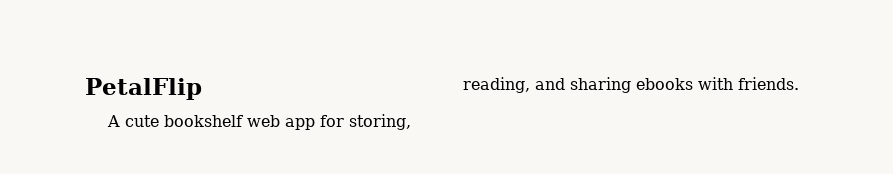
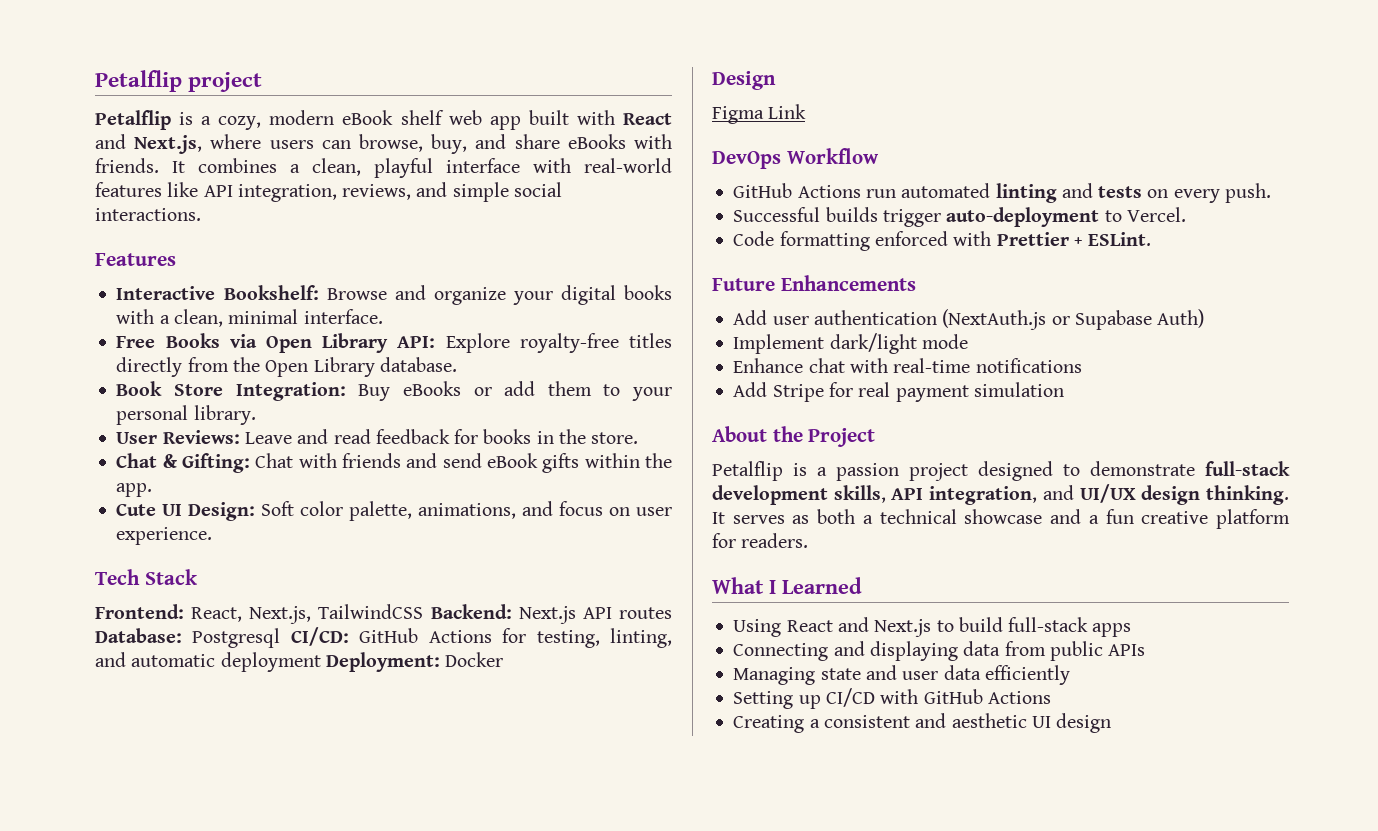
[85,78,202,100] [106,114,411,130] [463,77,799,93] PetalFlip // A cute bookshelf web app for storing, reading, and sharing ebooks with friends. -> [95,70,263,92] [95,110,673,130] [95,134,672,154] [95,158,672,178] [95,182,562,202] [95,208,201,221] [95,253,176,266] [116,285,672,305] [116,309,383,327] [116,333,672,353] [116,357,457,377] [116,381,673,401] [116,405,256,425] [116,429,639,444] [116,453,672,473] [116,483,153,497] [116,501,672,521] [116,527,213,545] [95,569,198,585] [95,604,672,624] [95,627,672,648] [95,652,504,672] [712,71,776,90] [712,104,807,124] [712,148,879,169] [733,183,1271,203] [733,207,1186,227] [733,231,1152,251] [712,275,916,291] [733,309,1205,330] [733,333,968,354] [733,358,1082,373] [733,382,1064,402] [712,426,876,447] [712,461,1290,481] [712,484,1289,505] [712,509,1290,529] [712,533,809,548] [712,577,862,594] [733,617,1132,637] [733,641,1146,661] [733,665,1070,685] [733,688,1051,709] [733,713,1112,733] Petalflip project // Petalflip is a cozy, modern eBook shelf web app built with React and Next.js, where users can browse, buy, and share eBooks with friends. It combines a clean, playful interface with real-world features like API integration, reviews, and simple social interactions. // Features // Interactive Bookshelf: Browse and organize your digital books with a clean, minimal interface. // Free Books via Open Library API: Explore royalty-free titles directly from the Open Library database. // Book Store Integration: Buy eBooks or add them to your personal library. // User Reviews: Leave and read feedback for books in the store. // Chat & Gifting: Chat with friends and send eBook gifts within the app. // Cute UI Design: Soft color palette, animations, and focus on user experience. // Tech Stack // Frontend: React, Next.js, TailwindCSS Backend: Next.js API routes Database: Postgresql CI/CD: GitHub Actions for testing, linting, and automatic deployment Deployment: Docker // Design // Figma Link // DevOps Workflow // GitHub Actions run automated linting and tests on every push. // Successful builds trigger auto-deployment to Vercel. // Code formatting enforced with Prettier + ESLint. // Future Enhancements // Add user authentication (NextAuth.js or Supabase Auth) // Implement dark/light mode // Enhance chat with real-time notifications // Add Stripe for real payment simulation // About the Project // Petalflip is a passion project designed to demonstrate full-stack development skills, API integration, and UI/UX design thinking. It serves as both a technical showcase and a fun creative platform for readers. // What I Learned // Using React and Next.js to build full-stack apps // Connecting and displaying data from public APIs // Managing state and user data efficiently // Setting up CI/CD with GitHub Actions // Creating a consistent and aesthetic UI design

